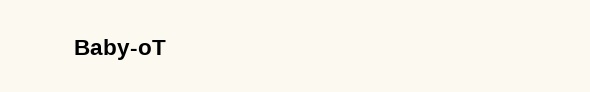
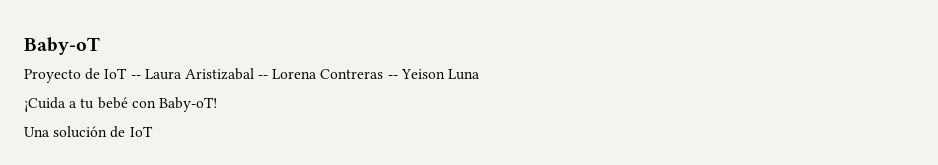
(166, 49) none -> [24,68,481,83] [24,97,217,112] [24,126,153,138] // Proyecto de IoT -- Laura Aristizabal -- Lorena Contreras -- Yeison Luna // ¡Cuida a tu bebé con Baby-oT! // Una solución de IoT

